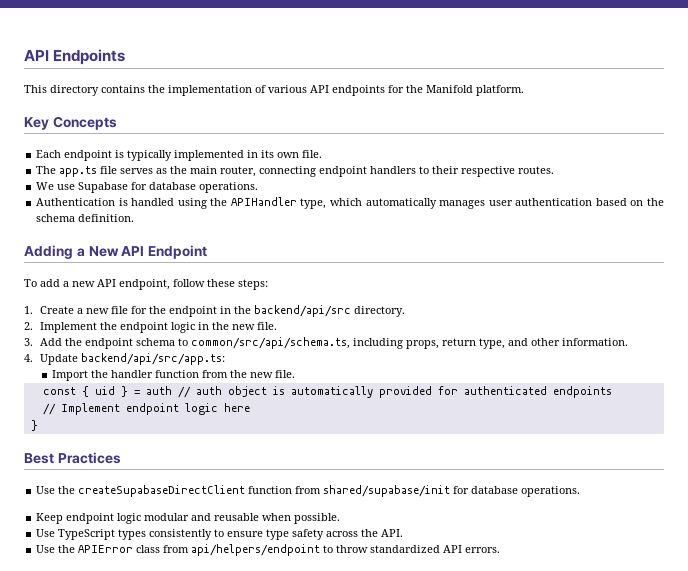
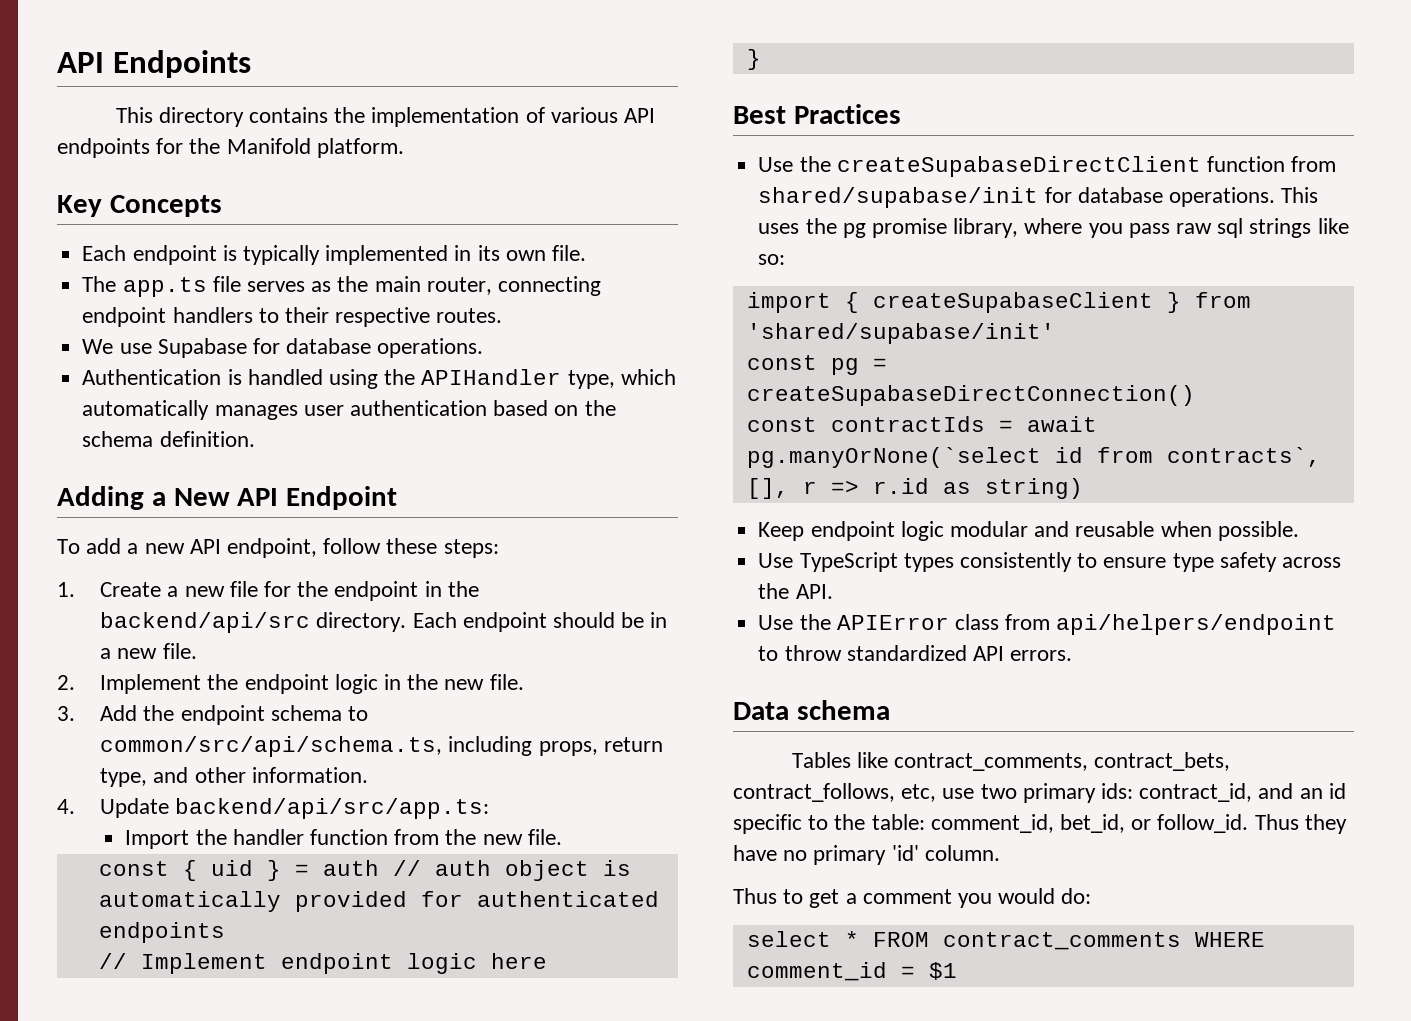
(405, 311) none -> [412,612,668,632] [100,643,197,659] Each endpoint should be in a new file.
(581, 491) none -> [1281,187,1319,203] [758,218,1349,238] [758,254,786,265] [746,292,1251,313] [746,323,1055,344] [746,355,887,375] [746,385,1195,406] [746,416,1097,432] [746,447,1321,468] [746,478,1083,499] This uses the pg promise library, where you pass raw sql strings like so: // import { createSupabaseClient } from 'shared/supabase/init' // const pg = createSupabaseDirectConnection() // const contractIds = await pg.manyOrNone(`select id from contracts`, [], r => r.id as string)
(501, 550) none -> [733,700,890,720] [791,752,1231,771] [733,783,1346,803] [733,814,1347,834] [733,845,1000,865] [733,888,1092,908] [746,931,1265,950] [746,962,957,981] // Data schema // Tables like contract_comments, contract_bets, contract_follows, etc, use two primary ids: contract_id, and an id specific to the table: comment_id, bet_id, or follow_id. Thus they have no primary 'id' column. // Thus to get a comment you would do: // select * FROM contract_comments WHERE comment_id = $1

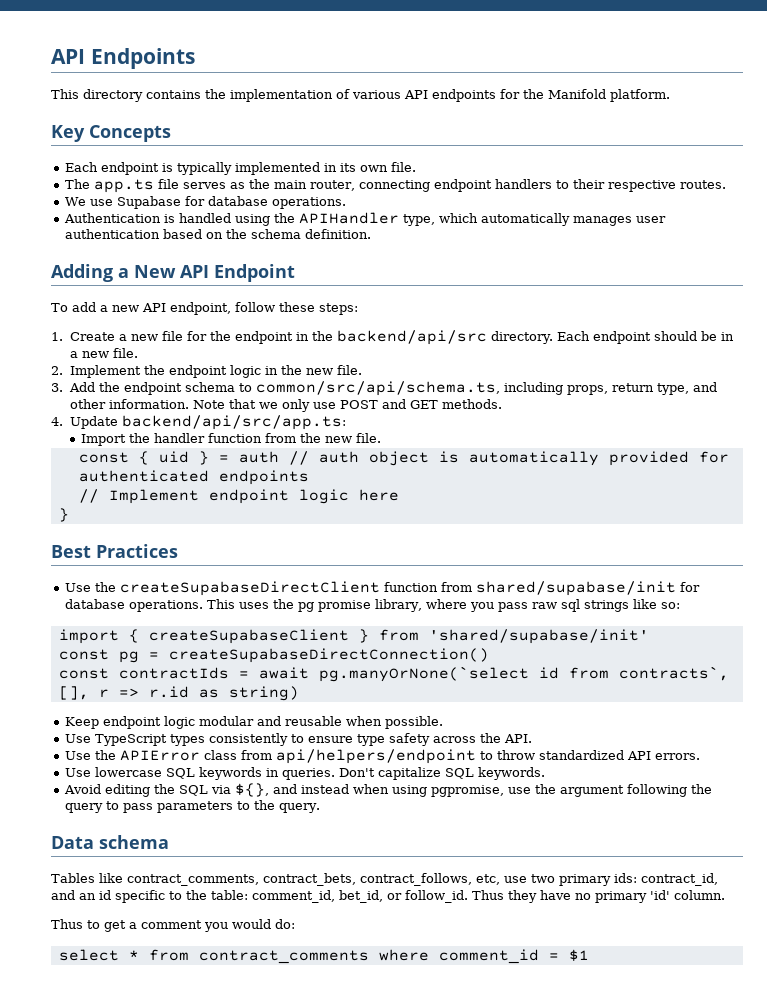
(368, 775) none -> [192,399,502,412] Note that we only use POST and GET methods.
(1073, 655) none -> [65,767,546,780] [64,783,713,797] [65,800,321,813] // Use lowercase SQL keywords in queries. Don't capitalize SQL keywords. // Avoid editing the SQL via ${}, and instead when using pgpromise, use the argument following the query to pass parameters to the query.
[872,932,1265,950] FROM contract_comments WHERE -> [148,949,429,964] from contract_comments where

